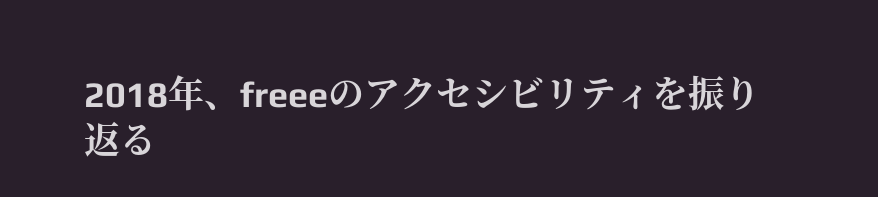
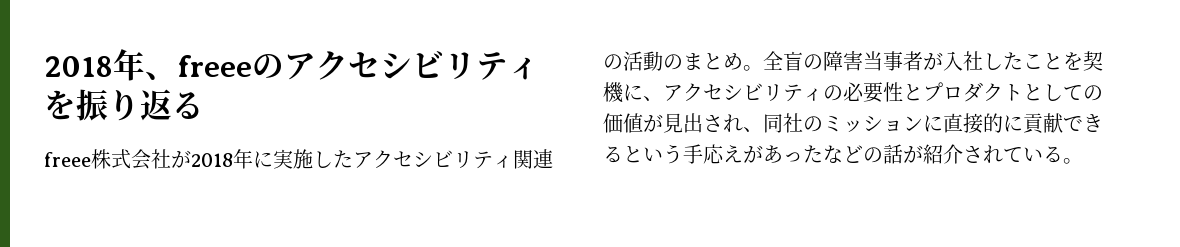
(156, 139) none -> [44,149,553,170] [603,51,1103,71] [603,82,1103,103] [603,113,1103,134] [603,144,1083,164] // freee株式会社が2018年に実施したアクセシビリティ関連の活動のまとめ。全盲の障害当事者が入社したことを契機に、アクセシビリティの必要性とプロダクトとしての価値が見出され、同社のミッションに直接的に貢献できるという手応えがあったなどの話が紹介されている。

